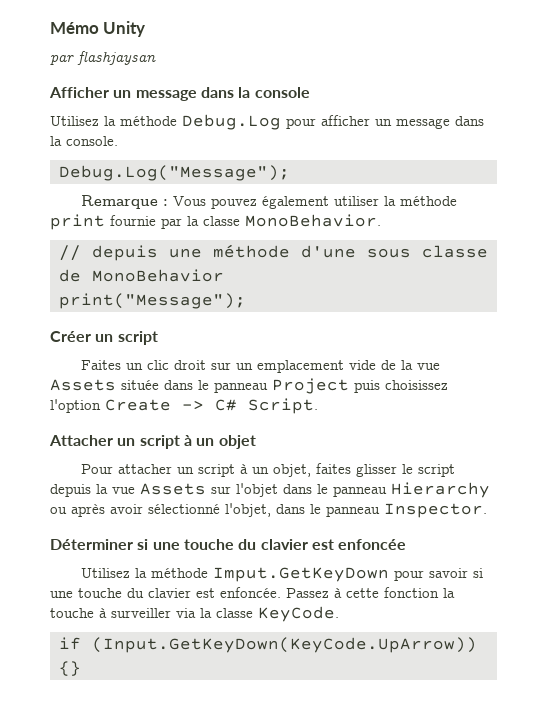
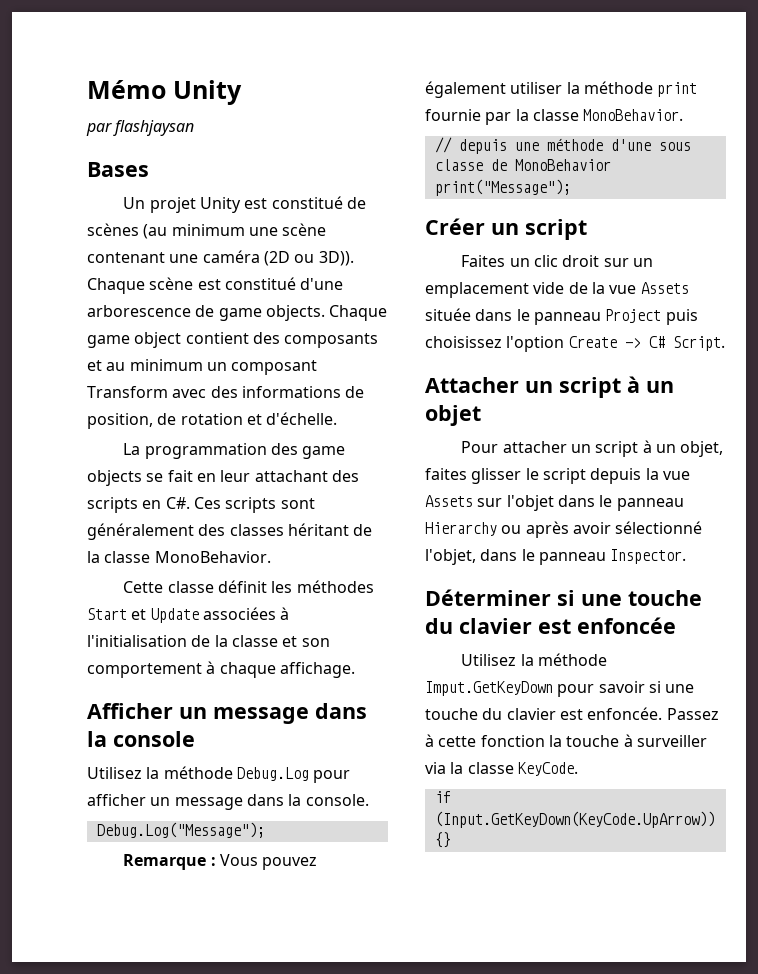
(156, 58) none -> [87,162,149,177] [123,196,366,213] [87,223,327,239] [87,250,354,266] [87,277,344,294] [87,305,388,321] [87,332,379,348] [87,359,318,375] [87,386,365,398] [87,412,338,429] [123,443,346,459] [87,470,359,486] [87,497,315,513] [87,523,373,540] [87,551,271,563] [123,580,374,593] [87,607,290,623] [87,635,330,647] [87,661,355,678] // Bases // Un projet Unity est constitué de scènes (au minimum une scène contenant une caméra (2D ou 3D)). Chaque scène est constitué d'une arborescence de game objects. Chaque game object contient des composants et au minimum un composant Transform avec des informations de position, de rotation et d'échelle. // La programmation des game objects se fait en leur attachant des scripts en C#. Ces scripts sont généralement des classes héritant de la classe MonoBehavior. // Cette classe définit les méthodes Start et Update associées à l'initialisation de la classe et son comportement à chaque affichage.

